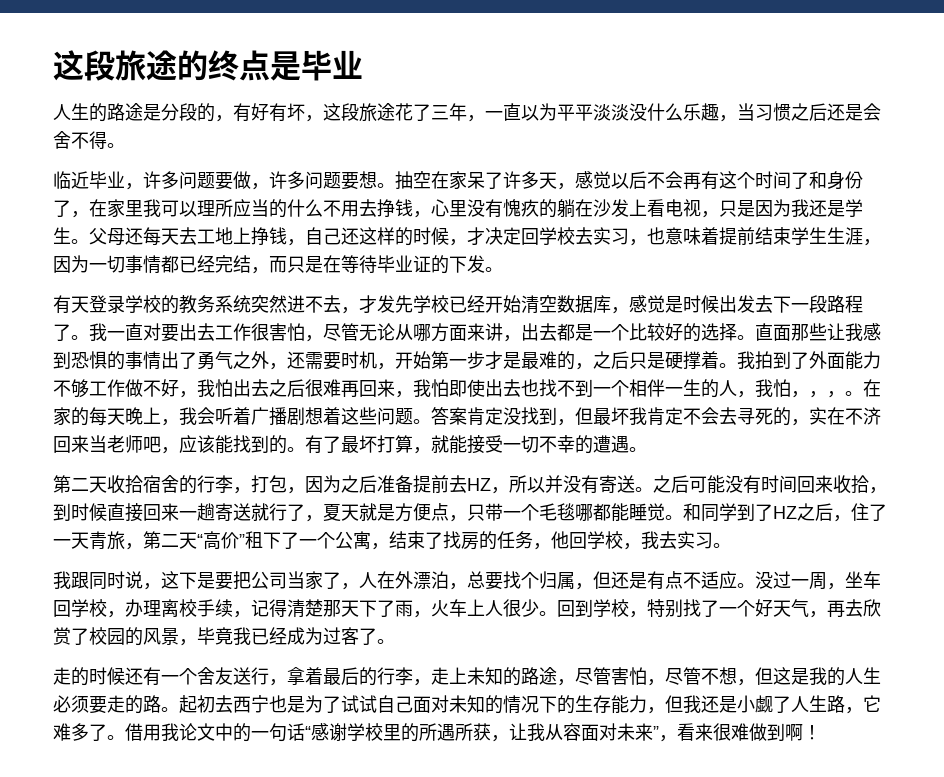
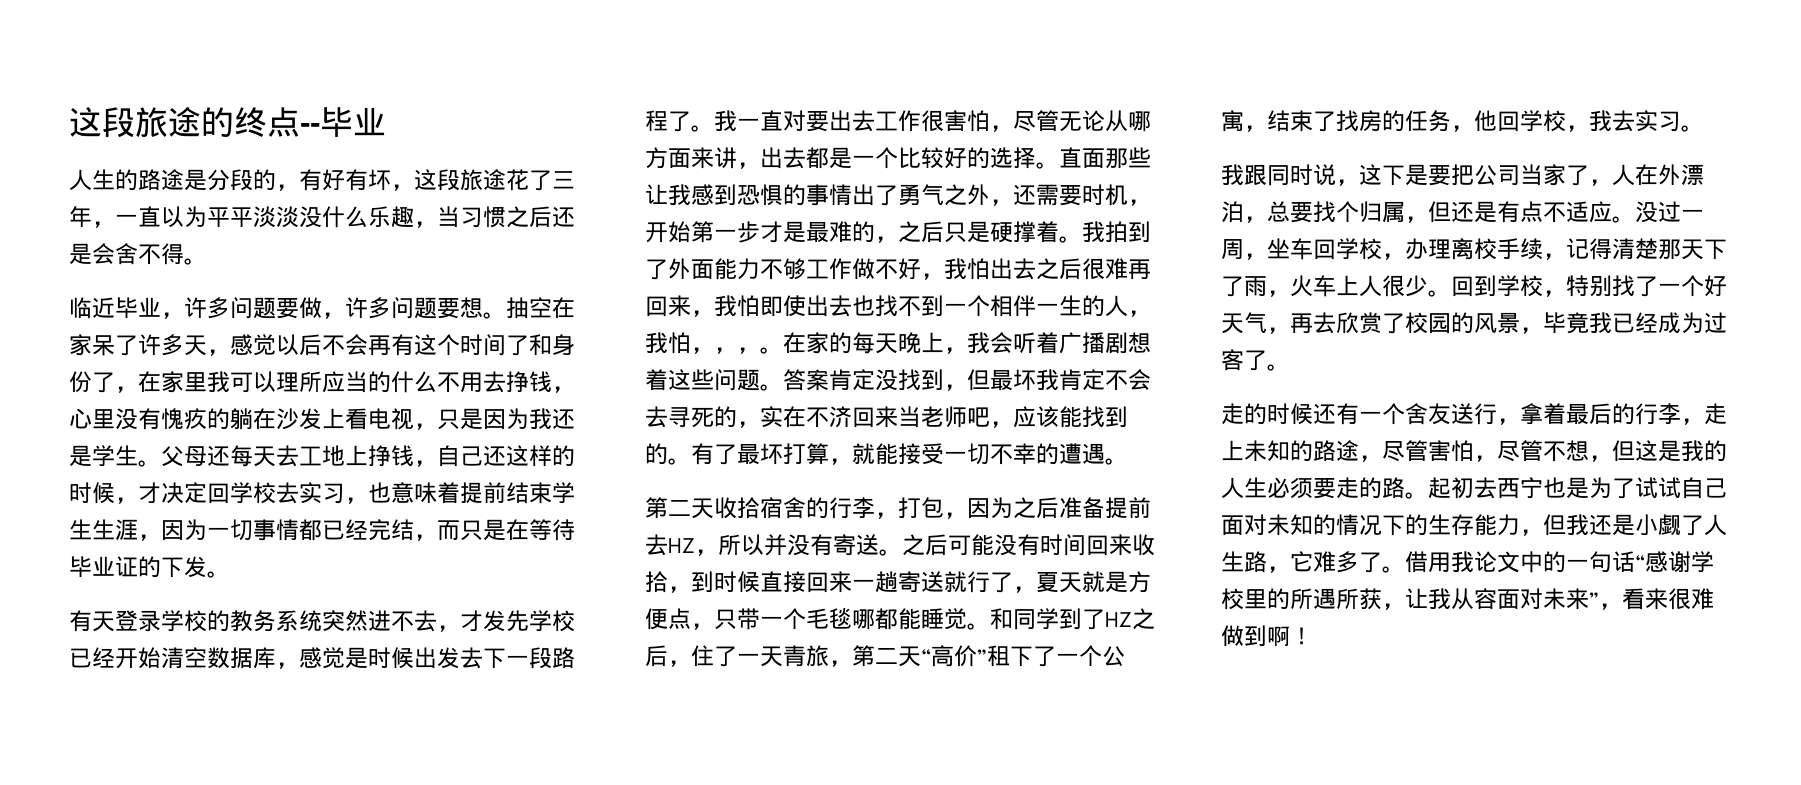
[270,51,301,81] 是 -> [300,123,320,134] --

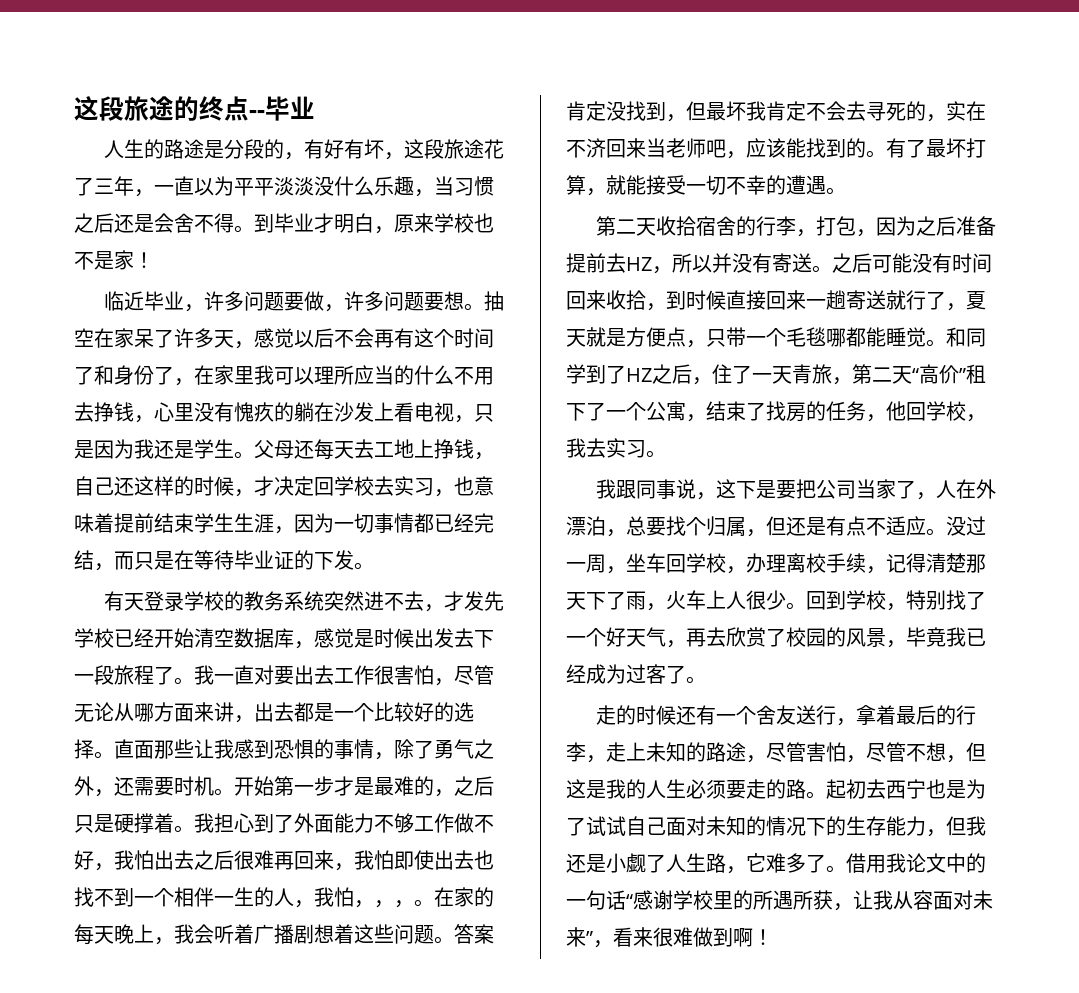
(207, 261) none -> [254,213,494,234] [74,250,154,270] 到毕业才明白，原来学校也不是家！
[552,647,575,669] 路 -> [114,665,134,685] 旅
[852,184,875,206] 出 -> [374,739,414,760] ，除
[1128,199,1151,206] ， -> [214,788,234,796] 。
[1105,221,1128,243] 拍 -> [214,813,254,833] 担心
[1290,164,1313,185] 时 -> [655,479,676,499] 事

